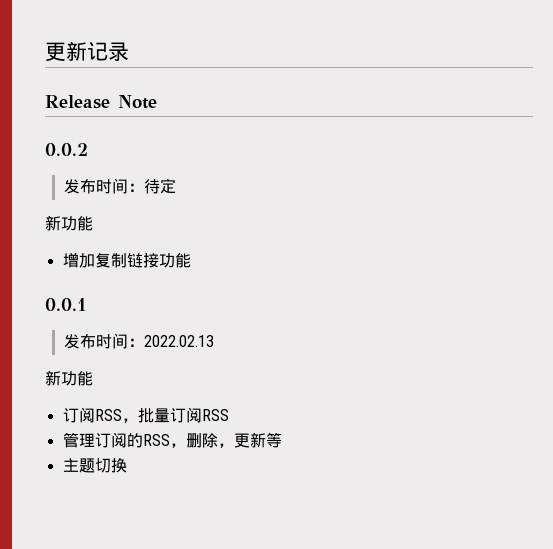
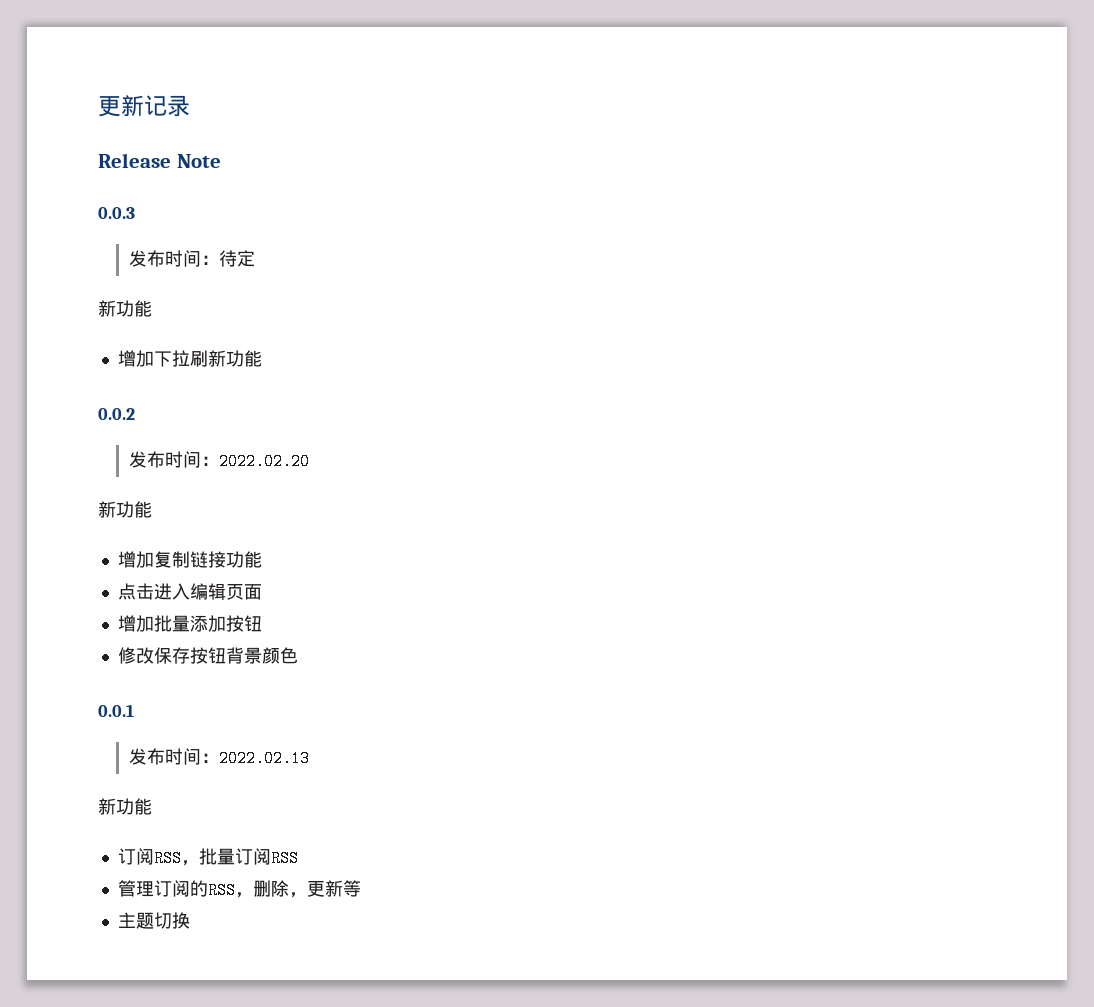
[45,143,88,156] 0.0.2 -> [98,207,135,219] 0.0.3
[94,253,191,268] 复制链接功能 -> [153,350,262,367] [98,408,135,420] [128,451,310,470] [98,501,152,518] [117,551,262,568] [117,583,262,600] [117,615,262,632] [117,647,298,664] 下拉刷新功能 // 0.0.2 // 发布时间：2022.02.20 // 新功能 // 增加复制链接功能 // 点击进入编辑页面 // 增加批量添加按钮 // 修改保存按钮背景颜色

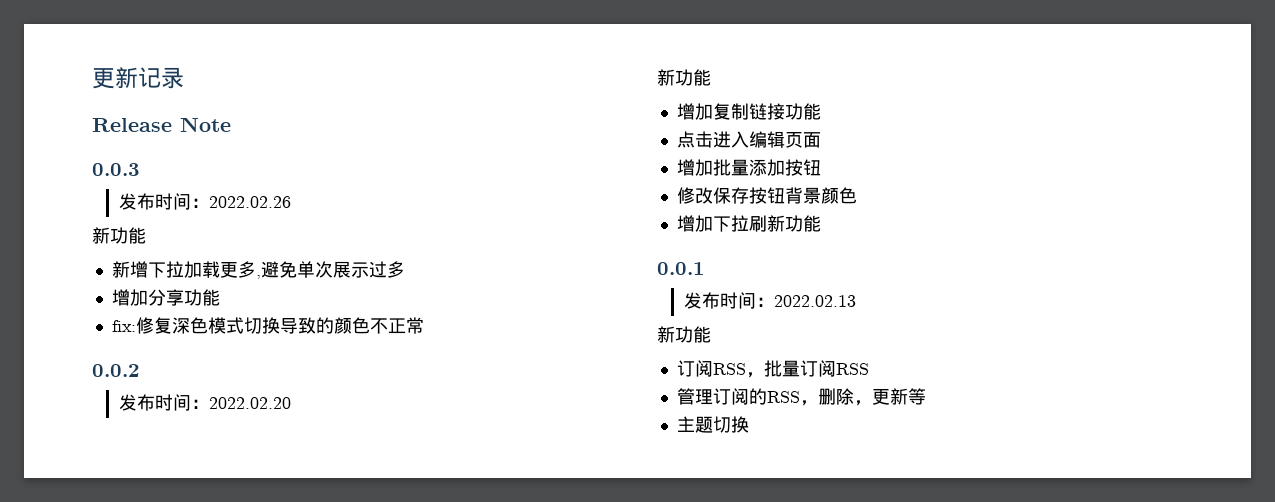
[218,250,255,267] [98,300,152,317] [117,350,262,367] 待定 // 新功能 // 增加下拉刷新功能 -> [208,196,291,208] [92,227,146,244] [111,261,405,279] [111,289,220,306] [111,317,424,334] 2022.02.26 // 新功能 // 新增下拉加载更多,避免单次展示过多 // 增加分享功能 // fix:修复深色模式切换导致的颜色不正常
(298, 655) none -> [676,215,821,232] // 增加下拉刷新功能

